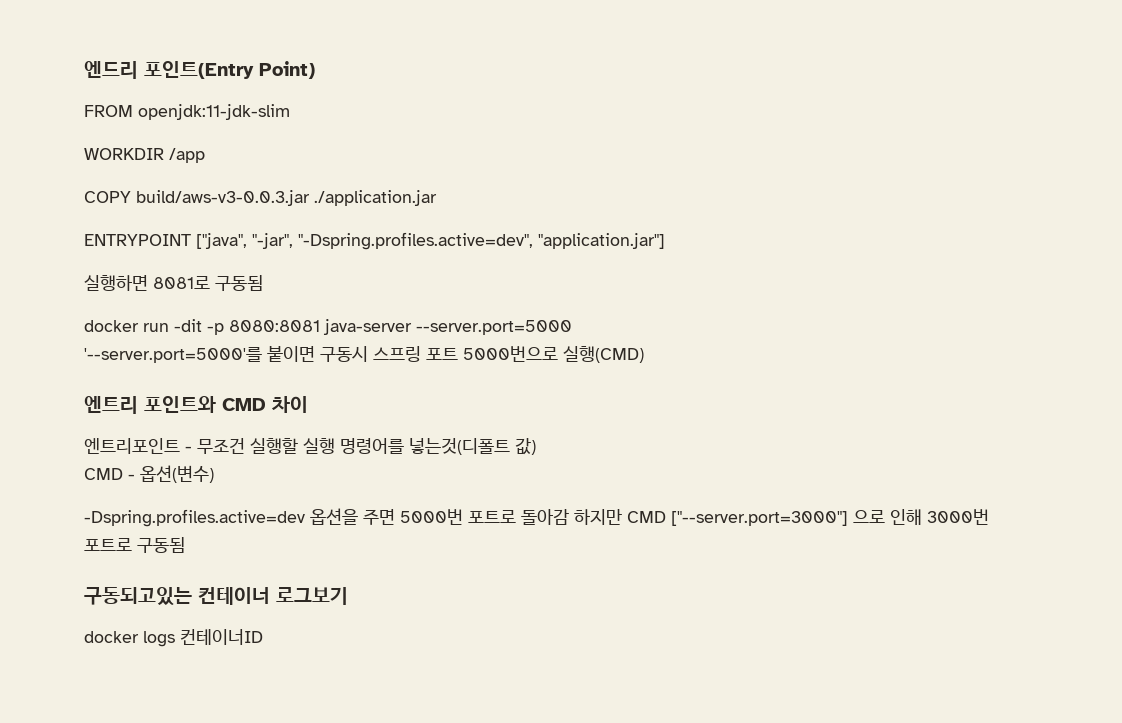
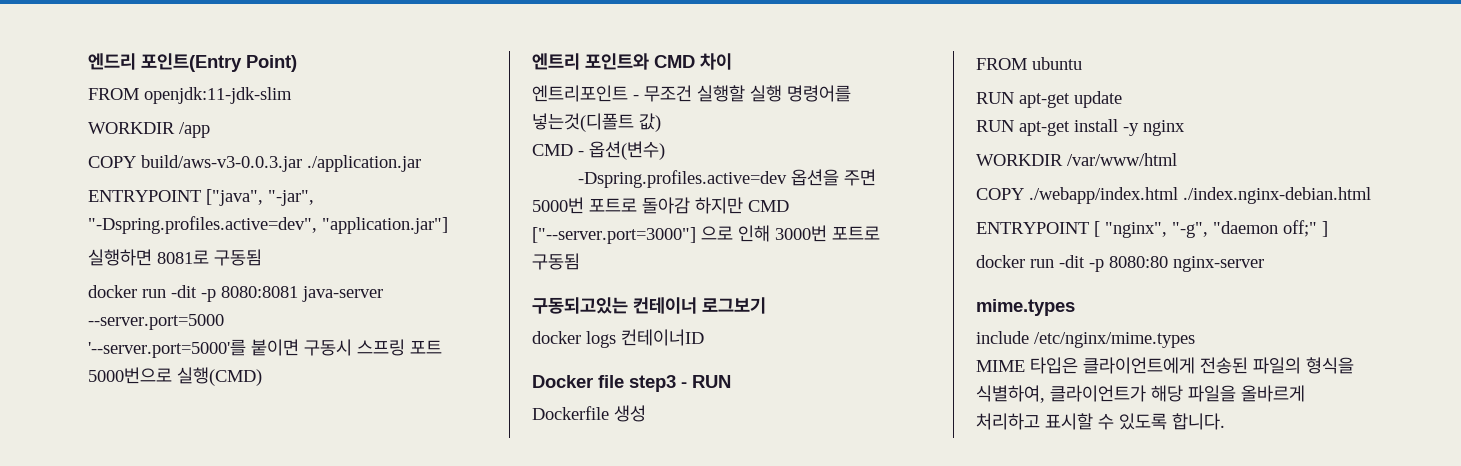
(263, 637) none -> [532,375,731,392] [532,405,646,422] [976,57,1082,70] [976,91,1122,108] [976,119,1185,136] [976,153,1177,166] [976,187,1371,204] [976,220,1328,238] [976,255,1264,272] [976,299,1075,316] [976,331,1195,348] [976,357,1354,374] [976,385,1305,403] [976,413,1225,430] // Docker file step3 - RUN // Dockerfile 생성 // FROM ubuntu // RUN apt-get update // RUN apt-get install -y nginx // WORKDIR /var/www/html // COPY ./webapp/index.html ./index.nginx-debian.html // ENTRYPOINT [ "nginx", "-g", "daemon off;" ] // docker run -dit -p 8080:80 nginx-server // mime.types // include /etc/nginx/mime.types // MIME 타입은 클라이언트에게 전송된 파일의 형식을 식별하여, 클라이언트가 해당 파일을 올바르게 처리하고 표시할 수 있도록 합니다.

